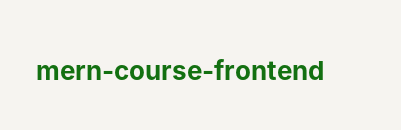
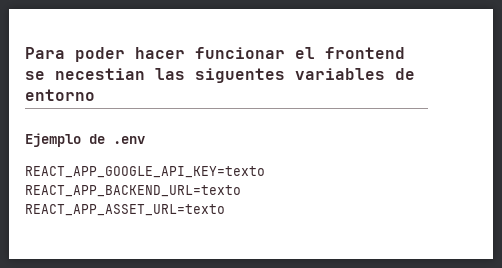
[36,59,324,80] mern-course-frontend -> [25,47,405,62] [25,68,415,83] [25,89,95,101] [25,133,145,147] [25,166,265,178] [25,185,241,197] [25,204,225,216] Para poder hacer funcionar el frontend se necestian las siguentes variables de entorno // Ejemplo de .env // REACT_APP_GOOGLE_API_KEY=texto REACT_APP_BACKEND_URL=texto REACT_APP_ASSET_URL=texto

